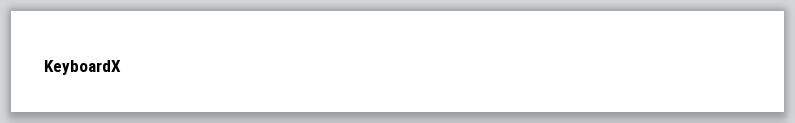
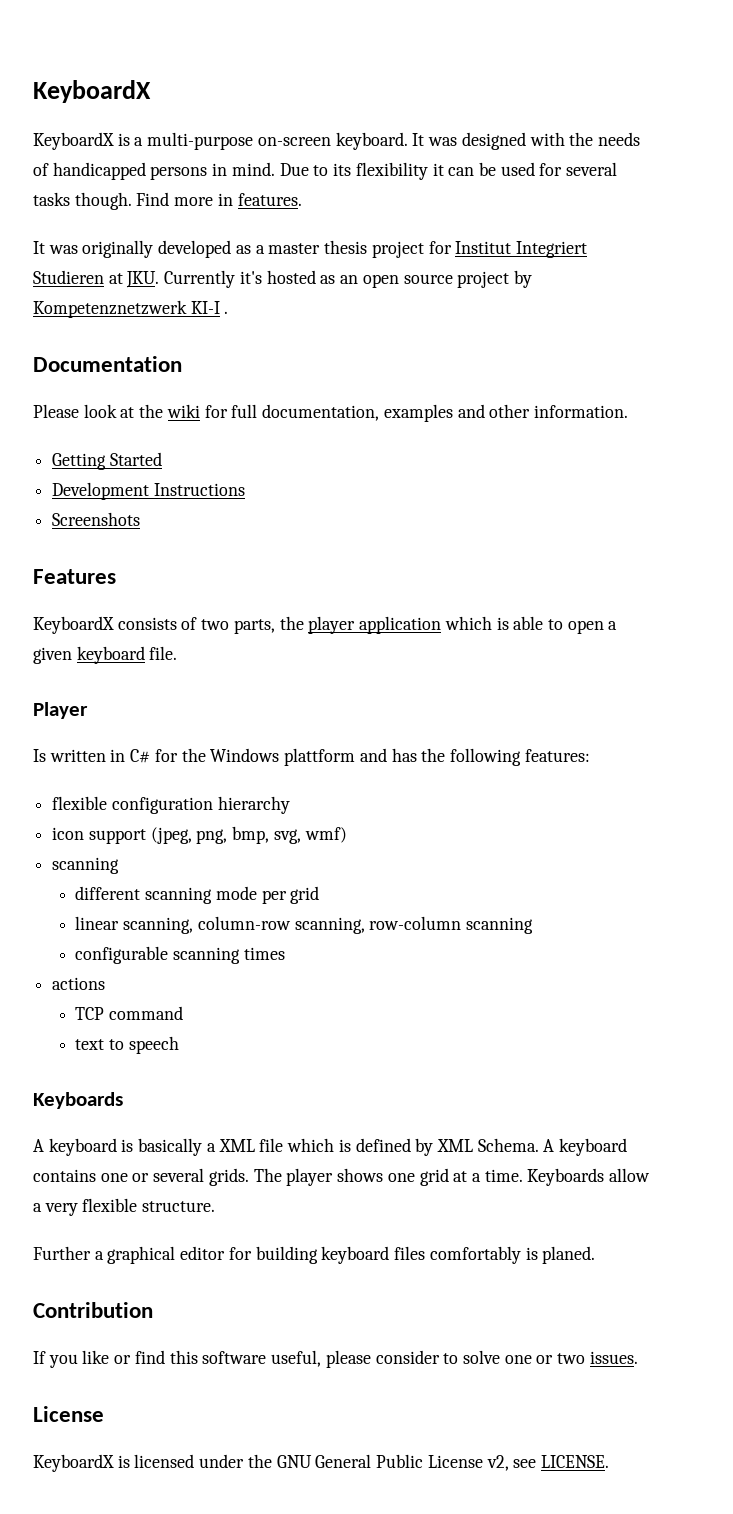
[44,60,121,75] KeyboardX -> [33,80,151,103] [33,132,640,150] [33,162,618,180] [33,192,302,210] [33,240,587,258] [33,270,532,288] [33,300,229,318] [33,356,182,372] [33,404,628,422] [52,452,162,470] [52,482,245,500] [52,512,141,526] [33,569,116,584] [33,616,618,634] [33,646,178,664] [33,702,88,719] [33,748,590,766] [52,796,290,814] [52,826,347,844] [52,857,120,874] [75,886,320,904] [75,916,533,934] [75,946,285,964] [52,977,106,990] [75,1006,184,1020] [75,1036,179,1054] [33,1092,123,1109] [33,1138,628,1156] [33,1168,651,1186] [33,1198,216,1216] [33,1246,596,1264] [33,1302,153,1318] [33,1350,638,1368] [33,1406,104,1422] [33,1454,609,1472] KeyboardX // KeyboardX is a multi-purpose on-screen keyboard. It was designed with the needs of handicapped persons in mind. Due to its flexibility it can be used for several tasks though. Find more in features. // It was originally developed as a master thesis project for Institut Integriert Studieren at JKU. Currently it's hosted as an open source project by Kompetenznetzwerk KI-I . // Documentation // Please look at the wiki for full documentation, examples and other information. // Getting Started // Development Instructions // Screenshots // Features // KeyboardX consists of two parts, the player application which is able to open a given keyboard file. // Player // Is written in C# for the Windows plattform and has the following features: // flexible configuration hierarchy // icon support (jpeg, png, bmp, svg, wmf) // scanning // different scanning mode per grid // linear scanning, column-row scanning, row-column scanning // configurable scanning times // actions // TCP command // text to speech // Keyboards // A keyboard is basically a XML file which is defined by XML Schema. A keyboard contains one or several grids. The player shows one grid at a time. Keyboards allow a very flexible structure. // Further a graphical editor for building keyboard files comfortably is planed. // Contribution // If you like or find this software useful, please consider to solve one or two issues. // License // KeyboardX is licensed under the GNU General Public License v2, see LICENSE.

